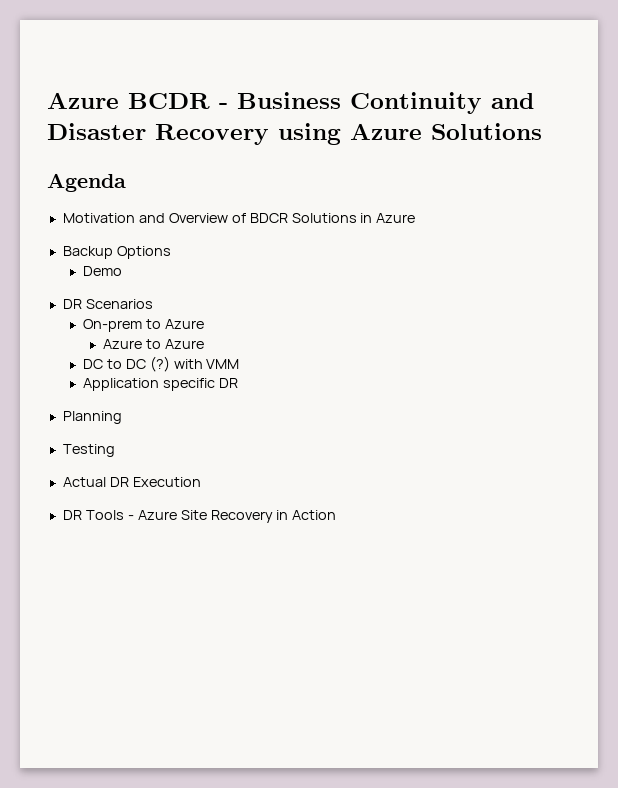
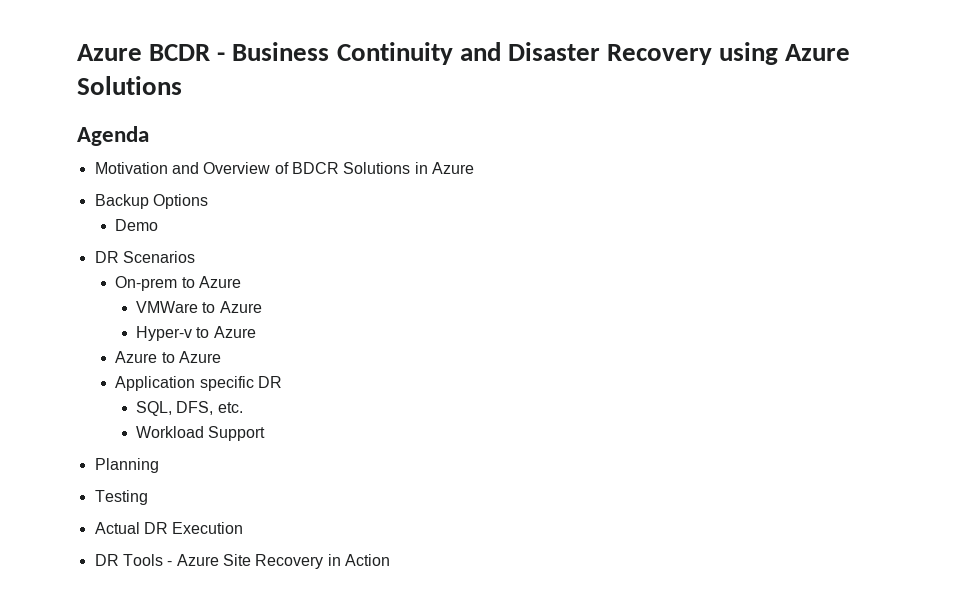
[102,339,204,349] [82,356,240,372] [82,378,238,391] Azure to Azure // DC to DC (?) with VMM // Application specific DR -> [135,301,262,313] [135,326,256,341] [115,351,221,363] [115,376,282,391] [135,401,243,416] [135,426,266,441] VMWare to Azure // Hyper-v to Azure // Azure to Azure // Application specific DR // SQL, DFS, etc. // Workload Support

